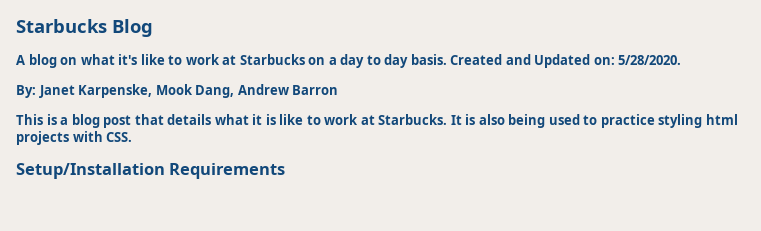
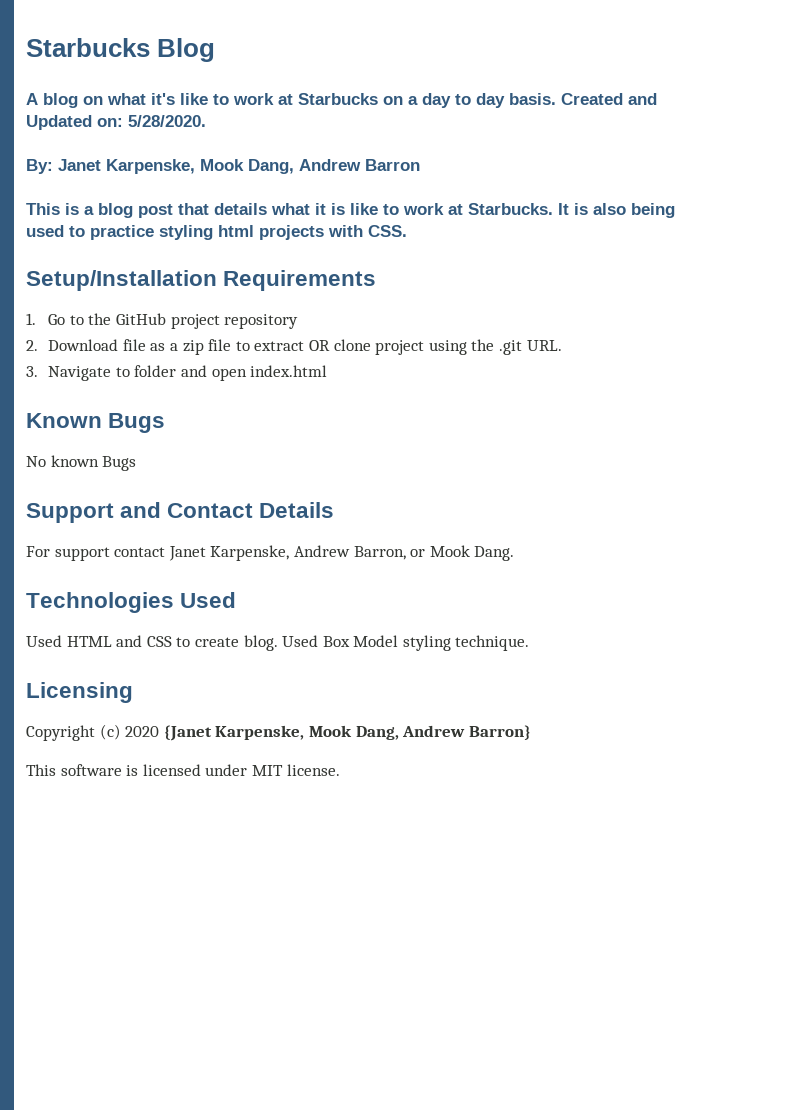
(286, 171) none -> [26,313,299,329] [26,339,562,355] [26,365,328,381] [26,413,166,433] [26,455,137,471] [26,502,335,523] [26,545,515,561] [26,592,237,613] [26,635,530,651] [26,682,133,703] [26,724,531,741] [26,764,340,776] // 1. Go to the GitHub project repository // 2. Download file as a zip file to extract OR clone project using the .git URL. // 3. Navigate to folder and open index.html // Known Bugs // No known Bugs // Support and Contact Details // For support contact Janet Karpenske, Andrew Barron, or Mook Dang. // Technologies Used // Used HTML and CSS to create blog. Used Box Model styling technique. // Licensing // Copyright (c) 2020 {Janet Karpenske, Mook Dang, Andrew Barron} // This software is licensed under MIT license.

